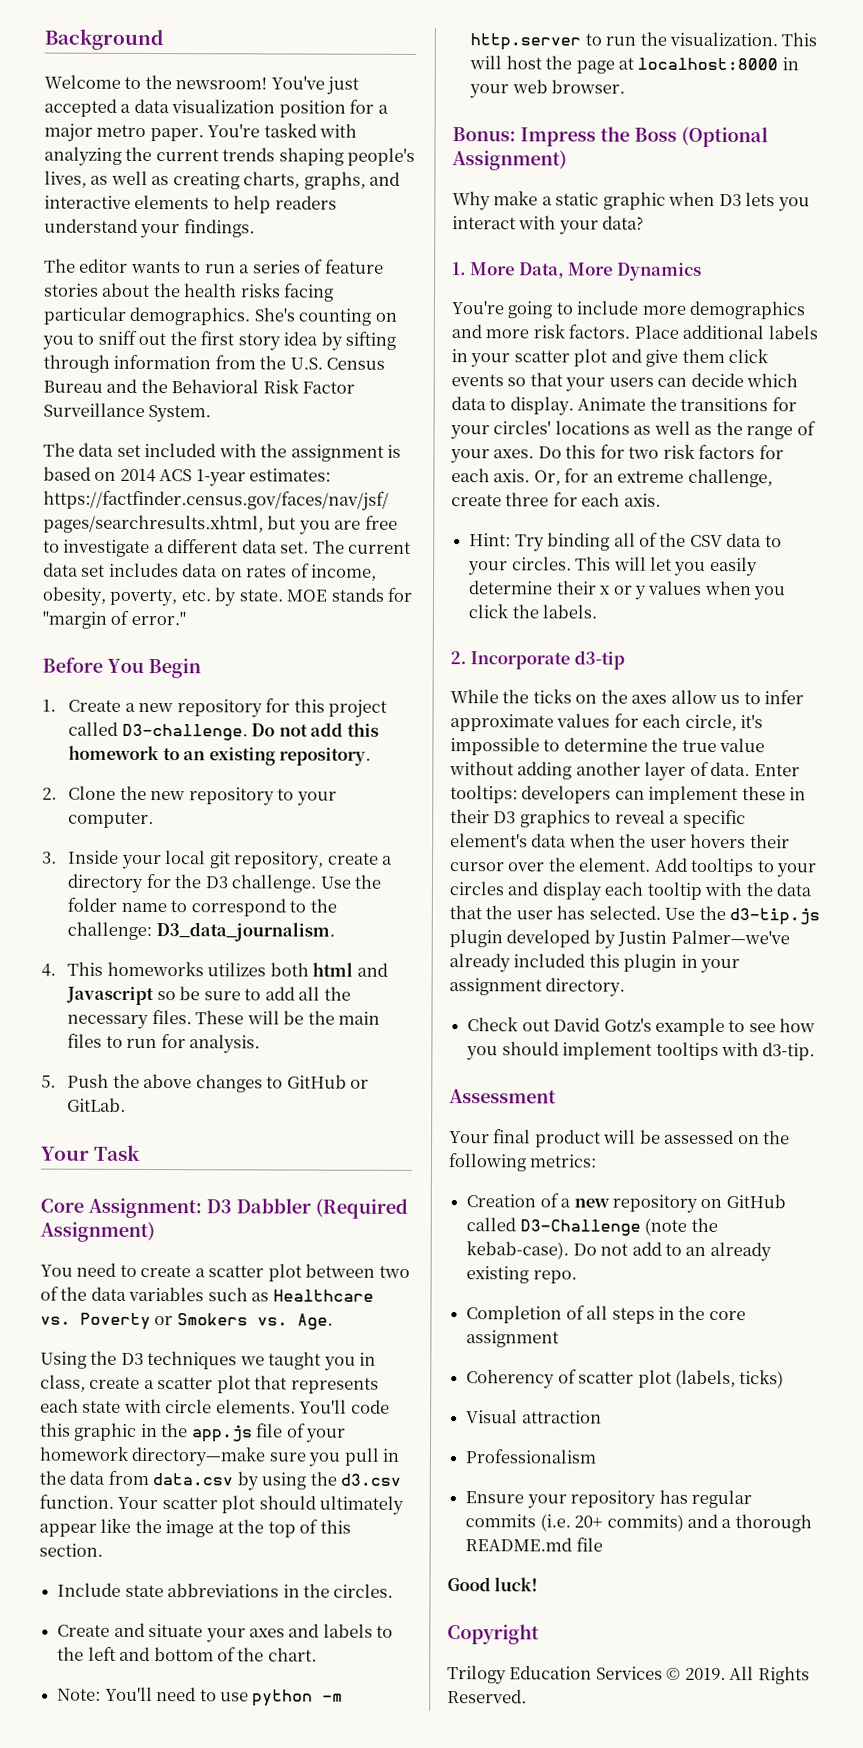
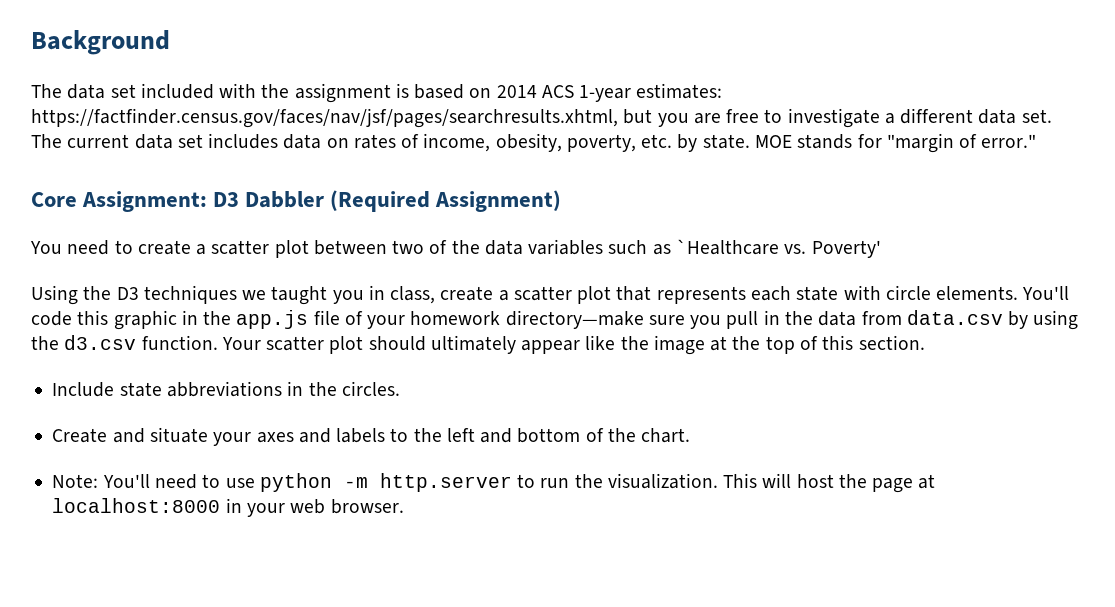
[44,74,360,95] [44,98,389,118] [44,123,358,142] [44,146,416,166] [44,170,401,190] [44,194,337,214] [44,218,255,239] [44,258,384,274] [44,282,335,302] [43,306,397,326] [42,330,397,351] [43,354,386,373] [43,378,356,394] [43,402,212,423] // Welcome to the newsroom! You've just accepted a data visualization position for a major metro paper. You're tasked with analyzing the current trends shaping people's lives, as well as creating charts, graphs, and interactive elements to help readers understand your findings. // The editor wants to run a series of feature stories about the health risks facing particular demographics. She's counting on you to sniff out the first story idea by sifting through information from the U.S. Census Bureau and the Behavioral Risk Factor Surveillance System. -> (170, 42) none
[42,656,201,679] [42,698,388,718] [68,721,379,741] [68,745,372,766] [42,785,337,806] [68,811,155,829] [42,849,394,870] [67,873,382,893] [67,897,337,917] [67,921,335,942] [41,961,388,977] [66,986,351,1006] [67,1010,381,1030] [67,1033,261,1054] [41,1073,370,1093] [67,1097,127,1112] [40,1144,142,1161] // Before You Begin // 1. Create a new repository for this project called D3-challenge. Do not add this homework to an existing repository. // 2. Clone the new repository to your computer. // 3. Inside your local git repository, create a directory for the D3 challenge. Use the folder name to correspond to the challenge: D3_data_journalism. // 4. This homeworks utilizes both html and Javascript so be sure to add all the necessary files. These will be the main files to run for analysis. // 5. Push the above changes to GitHub or GitLab. // Your Task -> (1037, 141) none
[272,1289,374,1302] [40,1312,333,1331] Healthcare vs. Poverty or Smokers vs. Age. -> [675,239,881,258] `Healthcare vs. Poverty'
[452,126,768,148] [452,150,567,171] [452,191,810,212] [452,215,645,235] [452,262,702,281] [451,300,807,320] [451,324,818,340] [451,348,769,368] [451,372,799,392] [451,396,797,416] [450,420,816,440] [450,444,784,464] [451,468,773,488] [451,492,661,507] [469,532,782,552] [468,556,758,577] [468,580,787,601] [468,604,598,619] [450,650,625,670] [450,689,805,705] [450,713,764,732] [450,737,766,756] [449,761,800,781] [450,785,807,805] [450,809,746,829] [450,833,790,849] [450,857,818,878] [449,881,813,901] [449,905,821,926] [449,929,790,949] [449,953,741,974] [449,977,626,997] [467,1017,816,1037] [466,1041,816,1061] [449,1089,556,1104] [449,1129,791,1148] [448,1153,598,1172] [466,1193,786,1213] [466,1217,718,1236] [466,1241,772,1262] [466,1266,577,1284] [466,1305,746,1324] [466,1330,560,1348] [466,1369,785,1389] [466,1409,602,1424] [465,1449,597,1464] [465,1489,752,1509] [465,1513,812,1533] [465,1537,603,1552] [447,1577,539,1592] [447,1624,539,1645] [447,1665,810,1685] [447,1689,527,1704] // Bonus: Impress the Boss (Optional Assignment) // Why make a static graphic when D3 lets you interact with your data? // 1. More Data, More Dynamics // You're going to include more demographics and more risk factors. Place additional labels in your scatter plot and give them click events so that your users can decide which data to display. Animate the transitions for your circles' locations as well as the range of your axes. Do this for two risk factors for each axis. Or, for an extreme challenge, create three for each axis. // Hint: Try binding all of the CSV data to your circles. This will let you easily determine their x or y values when you click the labels. // 2. Incorporate d3-tip // While the ticks on the axes allow us to infer approximate values for each circle, it's impossible to determine the true value without adding another layer of data. Enter tooltips: developers can implement these in their D3 graphics to reveal a specific element's data when the user hovers their cursor over the element. Add tooltips to your circles and display each tooltip with the data that the user has selected. Use the d3-tip.js plugin developed by Justin Palmer—we've already included this plugin in your assignment directory. // Check out David Gotz's example to see how you should implement tooltips with d3-tip. // Assessment // Your final product will be assessed on the following metrics: // Creation of a new repository on GitHub called D3-Challenge (note the kebab-case). Do not add to an already existing repo. // Completion of all steps in the core assignment // Coherency of scatter plot (labels, ticks) // Visual attraction // Professionalism // Ensure your repository has regular commits (i.e. 20+ commits) and a thorough README.md file // Good luck! // Copyright // Trilogy Education Services © 2019. All Rights Reserved. -> (404, 506) none

